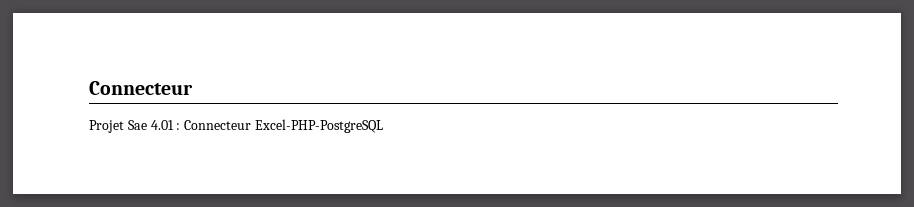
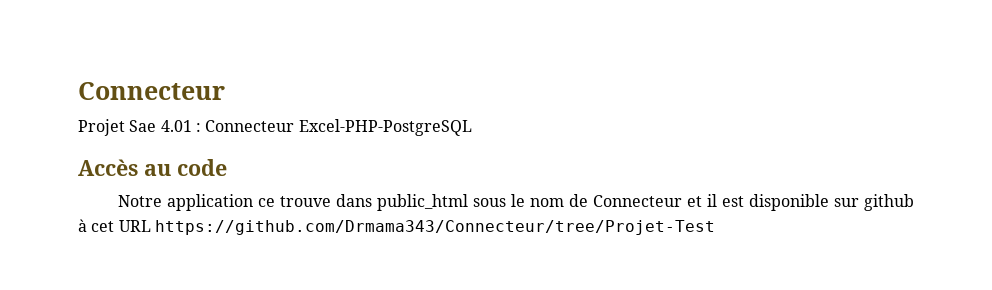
(383, 126) none -> [78,159,227,176] [117,194,915,211] [78,219,715,235] // Accès au code // Notre application ce trouve dans public_html sous le nom de Connecteur et il est disponible sur github à cet URL https://github.com/Drmama343/Connecteur/tree/Projet-Test

